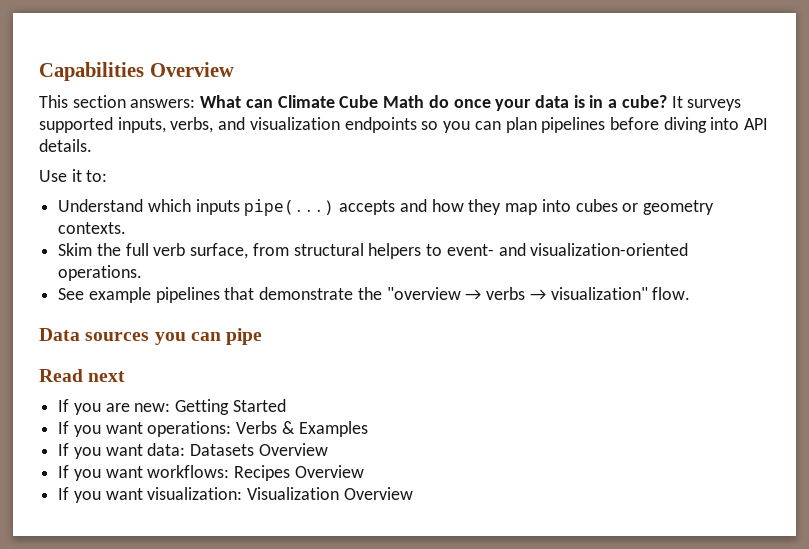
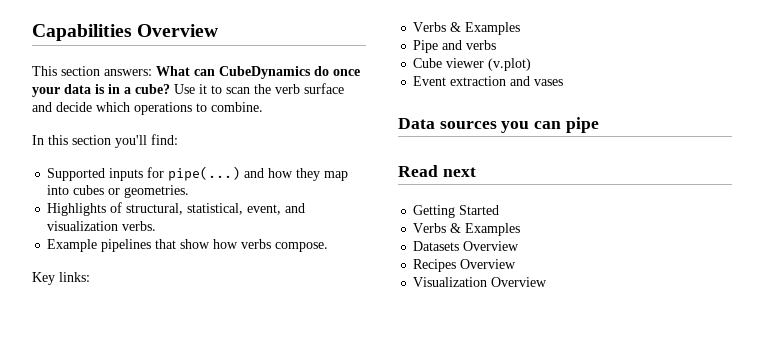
[277,95,425,108] Climate Cube Math -> [219,66,311,79] CubeDynamics
[671,96,742,111] [39,117,769,133] [39,139,92,152] [39,169,108,182] [58,199,396,216] It surveys supported inputs, verbs, and visualization endpoints so you can plan pipelines before diving into API details. // Use it to: // Understand which inputs pipe(...) accepts -> [174,83,344,94] [32,102,263,115] [32,134,178,148] [47,166,241,181] Use it to scan the verb surface and decide which operations to combine. // In this section you'll find: // Supported inputs for pipe(...)
[642,200,714,215] [58,222,127,234] [58,243,689,259] [58,265,143,281] [58,287,691,303] geometry contexts. // Skim the full verb surface, from structural helpers to event- and visualization-oriented operations. // See example pipelines that demonstrate the "overview → verbs → visualization" flow. -> [124,185,190,198] [47,202,306,216] [47,221,157,231] [47,239,329,252] [32,272,90,285] [413,22,521,35] [413,40,497,53] [413,58,532,71] [413,76,564,86] geometries. // Highlights of structural, statistical, event, and visualization verbs. // Example pipelines that show how verbs compose. // Key links: // Verbs & Examples // Pipe and verbs // Cube viewer (v.plot) // Event extraction and vases
[58,399,286,415] [58,421,368,437] [58,443,328,459] [58,465,364,481] [58,487,243,503] If you are new: Getting Started // If you want operations: Verbs & Examples // If you want data: Datasets Overview // If you want workflows: Recipes Overview // If you want visualization: -> [413,205,500,218] [413,223,521,236] [413,241,520,251] [413,259,517,272] Getting Started // Verbs & Examples // Datasets Overview // Recipes Overview //

